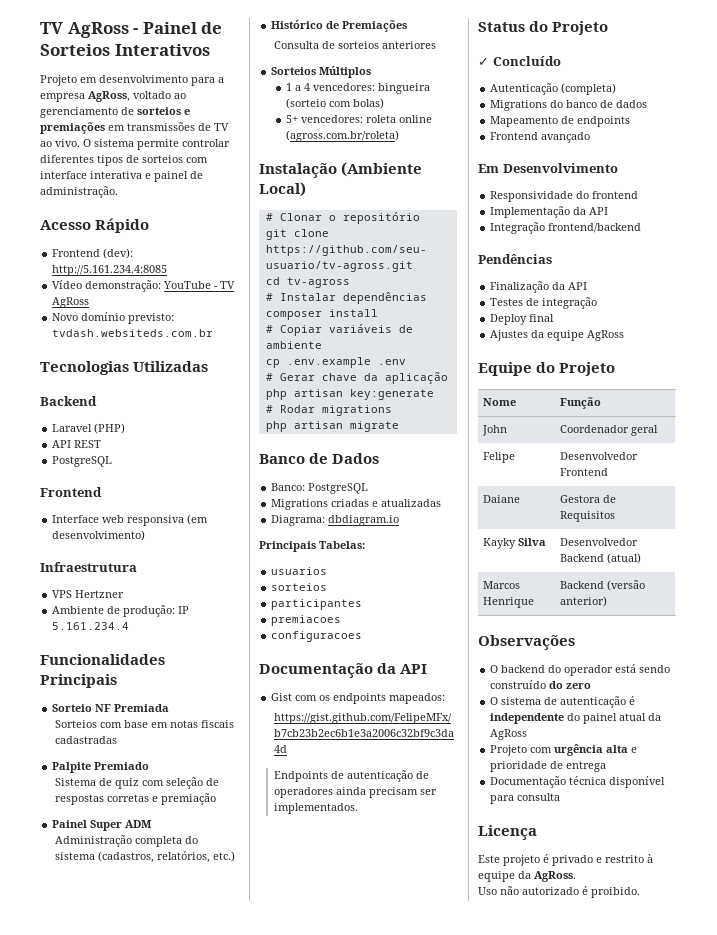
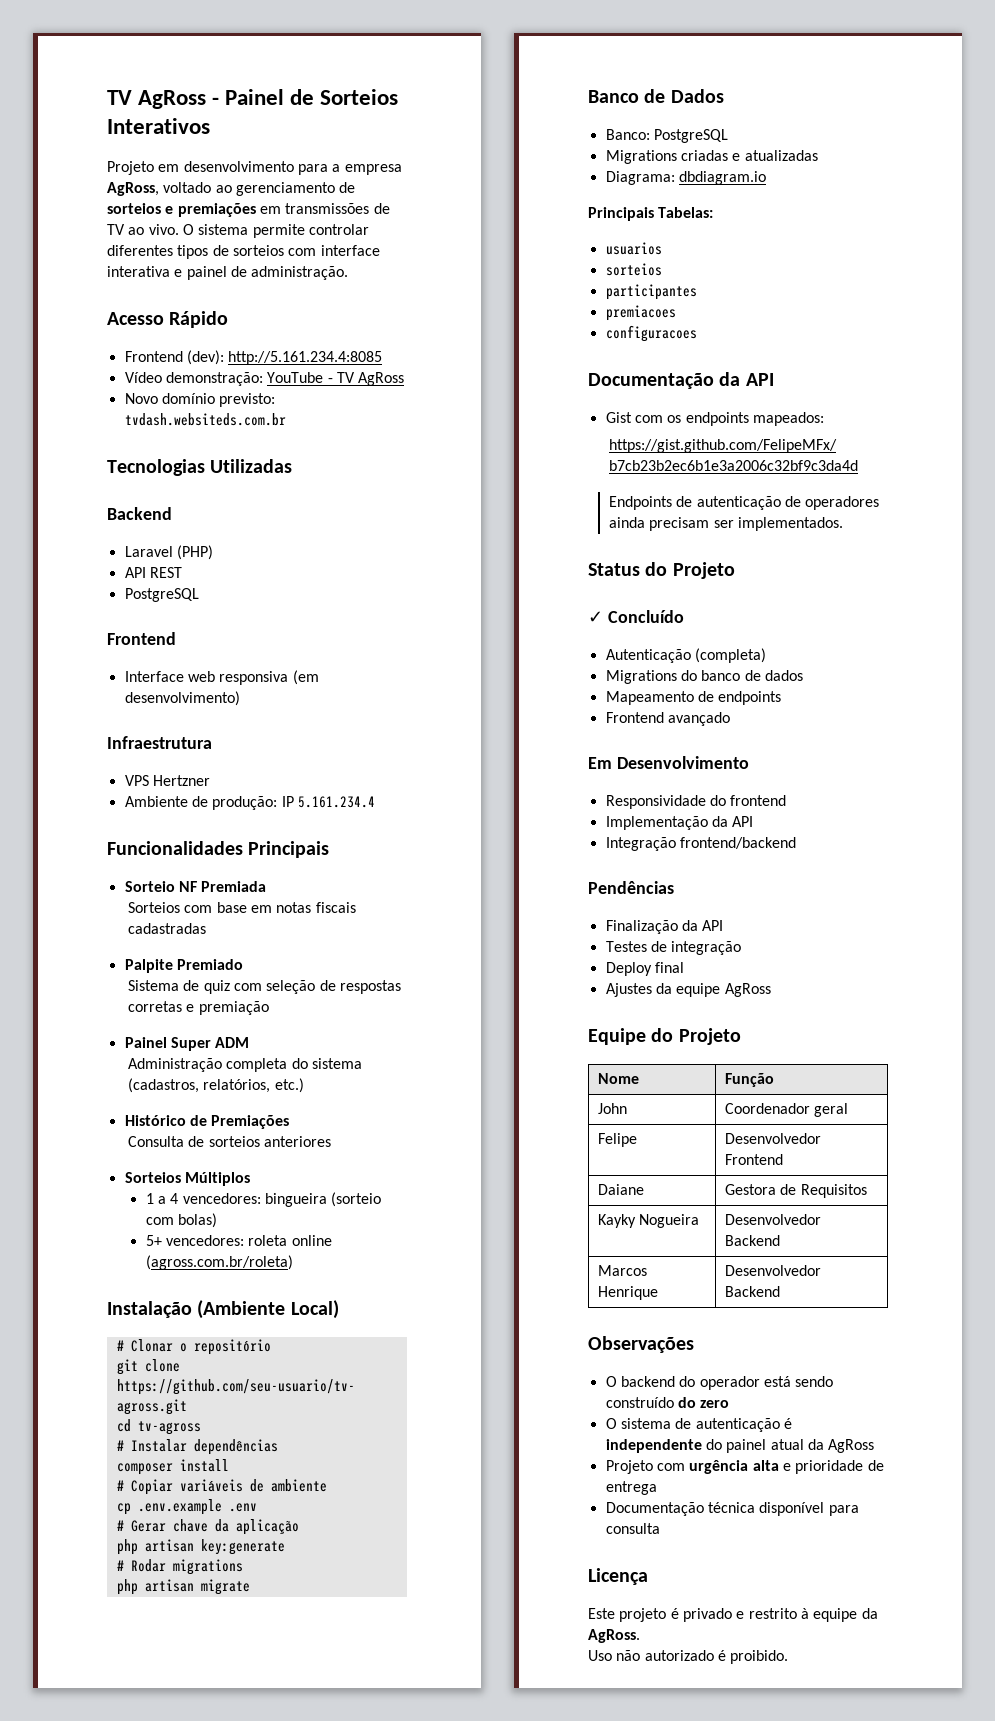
[518,538,547,546] [560,538,639,546] [560,553,642,564] Silva | Desenvolvedor Backend (atual) -> [639,1214,700,1228] [725,1214,822,1225] [725,1235,781,1246] Nogueira | Desenvolvedor Backend
[560,580,646,591] [560,596,608,607] Backend (versão anterior) -> [725,1265,822,1276] [725,1286,781,1297] Desenvolvedor Backend

